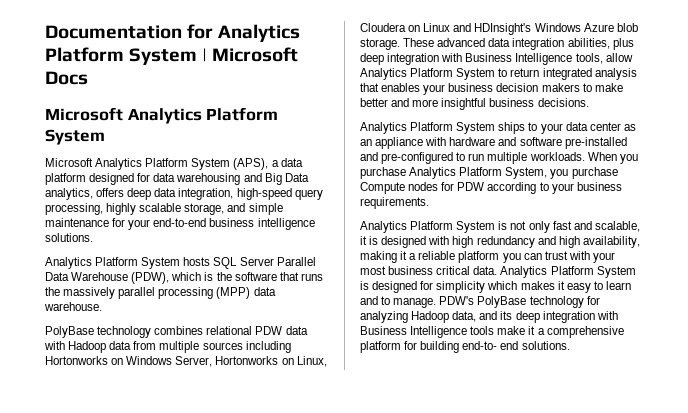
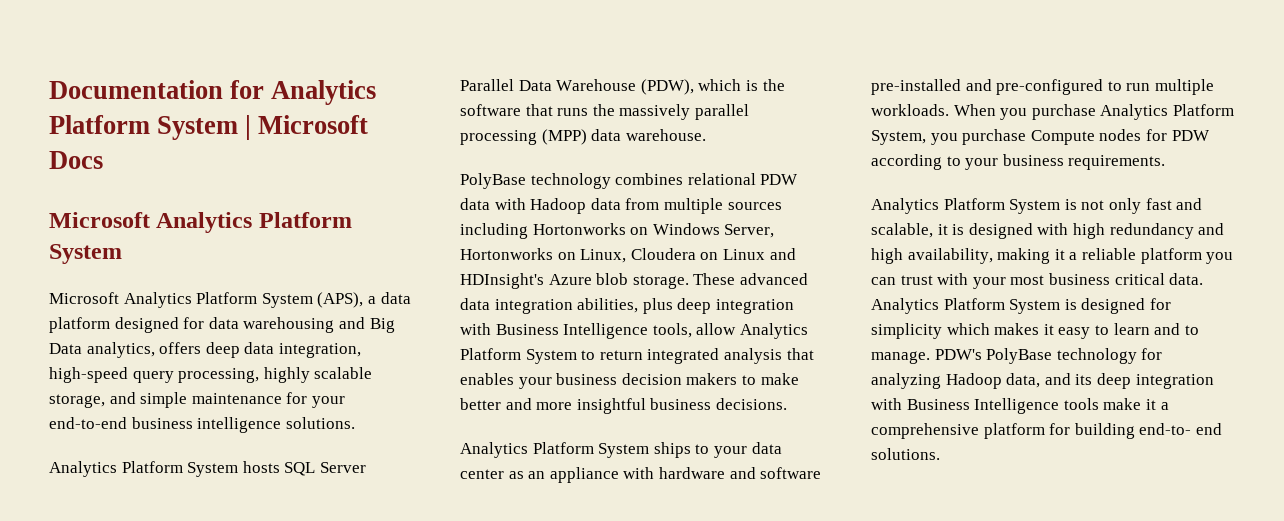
[534,23,581,32] Windows -> (544, 281) none

